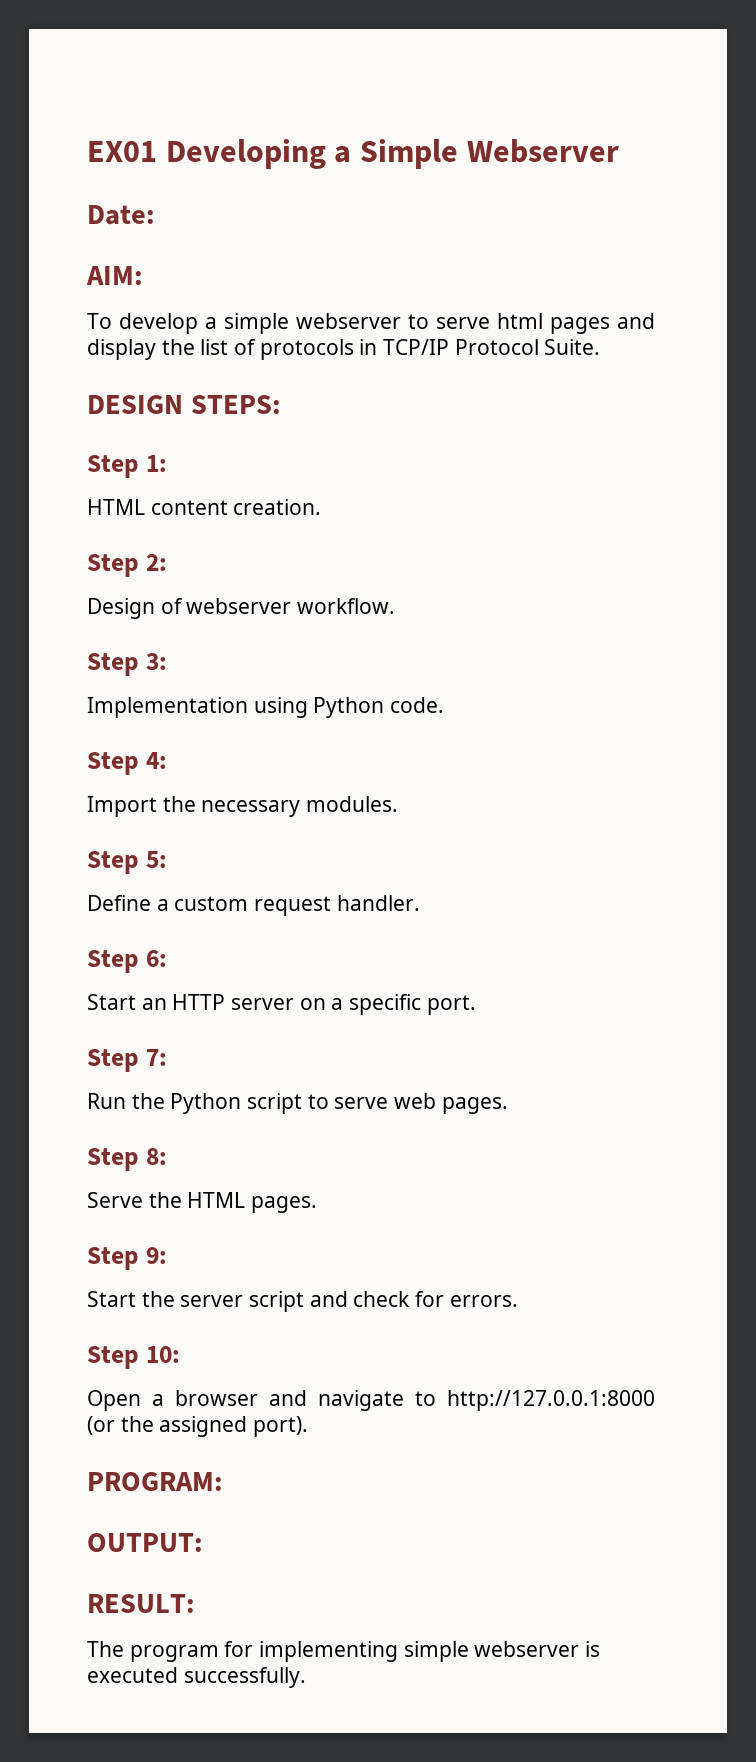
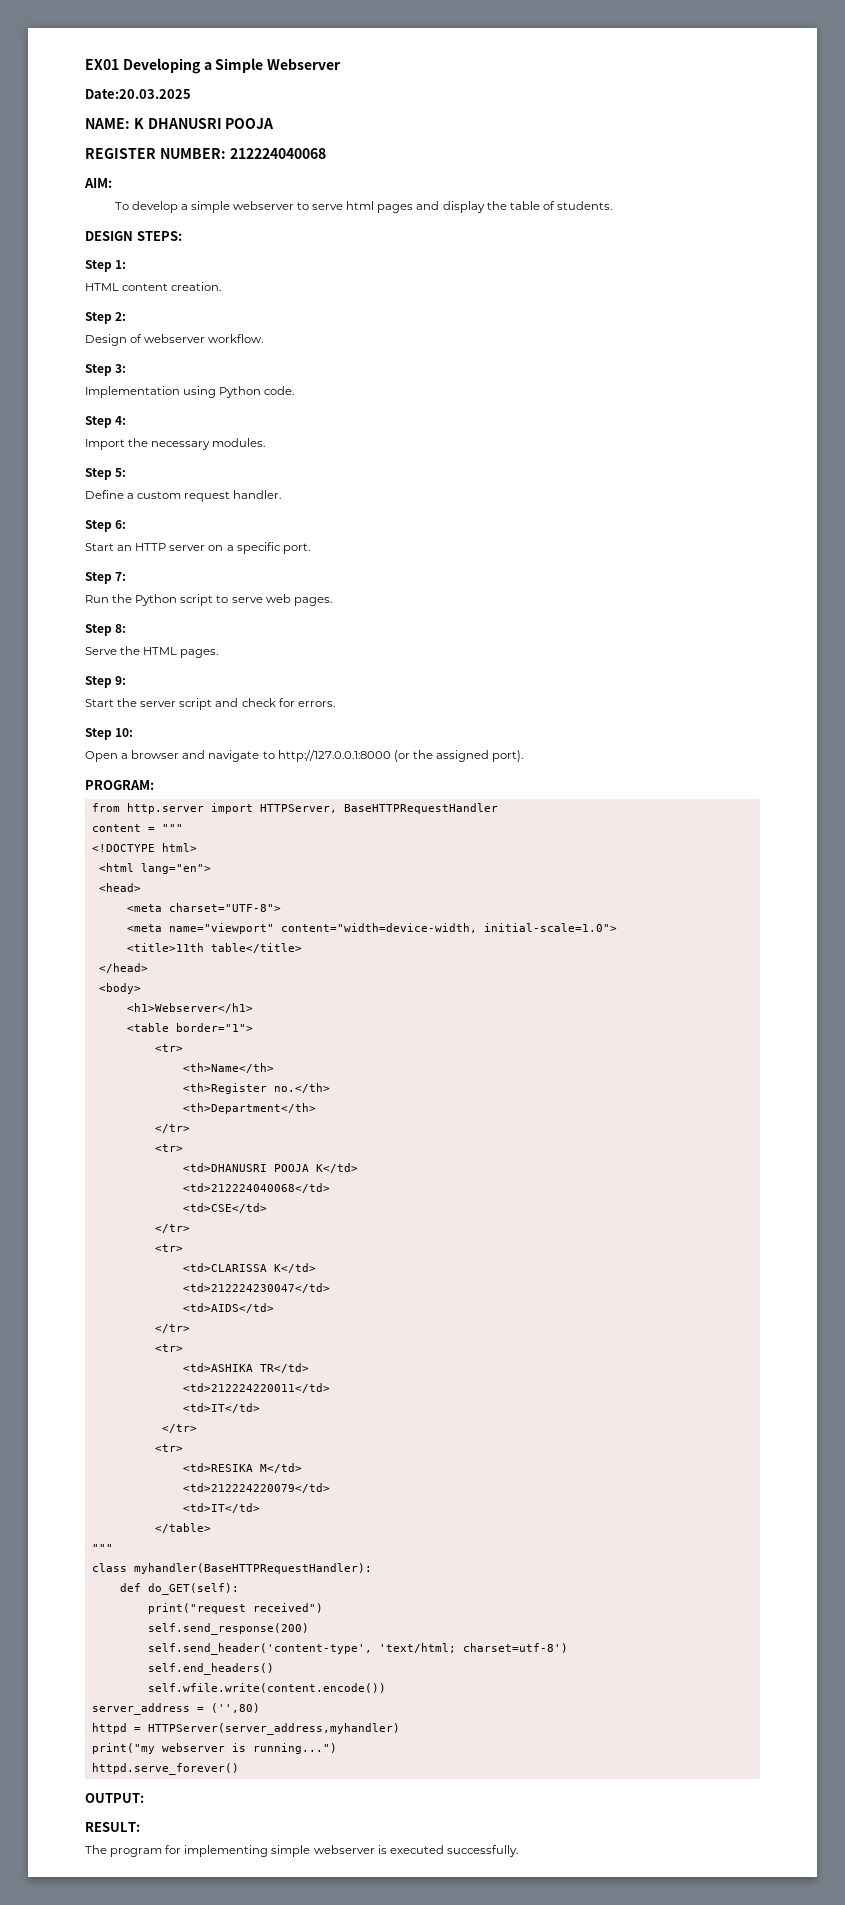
[87,205,155,225] Date: -> [85,89,191,99] [85,118,275,129] [85,148,326,159] Date:20.03.2025 // NAME: K DHANUSRI POOJA // REGISTER NUMBER: 212224040068
[200,339,601,360] list of protocols in TCP/IP Protocol Suite. -> [509,201,612,210] table of students.
(223, 1481) none -> [91,803,498,814] [91,824,183,832] [91,843,197,852] [98,863,211,874] [98,883,141,892] [126,903,281,912] [126,923,617,934] [126,943,302,953] [98,963,148,973] [98,983,141,994] [126,1003,253,1013] [126,1023,253,1032] [154,1044,183,1052] [182,1063,274,1073] [182,1083,330,1094] [182,1103,316,1114] [154,1124,190,1133] [154,1144,183,1152] [182,1163,358,1173] [182,1183,330,1193] [182,1203,267,1213] [154,1224,190,1233] [154,1244,183,1252] [182,1263,316,1273] [182,1283,330,1293] [182,1303,274,1313] [154,1324,190,1333] [154,1344,183,1352] [182,1363,309,1373] [182,1383,330,1393] [182,1403,260,1413] [161,1424,197,1433] [154,1444,183,1452] [182,1463,302,1473] [182,1483,330,1493] [182,1503,260,1513] [154,1523,211,1533] [91,1544,113,1552] [91,1563,372,1574] [119,1583,239,1595] [147,1603,323,1614] [147,1623,309,1635] [147,1643,568,1655] [147,1663,274,1675] [147,1683,386,1693] [91,1703,260,1715] [91,1723,400,1735] [91,1743,337,1754] [91,1763,239,1775] // from http.server import HTTPServer, BaseHTTPRequestHandler // content = """ // <!DOCTYPE html> // <html lang="en"> // <head> // <meta charset="UTF-8"> // <meta name="viewport" content="width=device-width, initial-scale=1.0"> // <title>11th table</title> // </head> // <body> // <h1>Webserver</h1> // <table border="1"> // <tr> // <th>Name</th> // <th>Register no.</th> // <th>Department</th> // </tr> // <tr> // <td>DHANUSRI POOJA K</td> // <td>212224040068</td> // <td>CSE</td> // </tr> // <tr> // <td>CLARISSA K</td> // <td>212224230047</td> // <td>AIDS</td> // </tr> // <tr> // <td>ASHIKA TR</td> // <td>212224220011</td> // <td>IT</td> // </tr> // <tr> // <td>RESIKA M</td> // <td>212224220079</td> // <td>IT</td> // </table> // """ // class myhandler(BaseHTTPRequestHandler): // def do_GET(self): // print("request received") // self.send_response(200) // self.send_header('content-type', 'text/html; charset=utf-8') // self.end_headers() // self.wfile.write(content.encode()) // server_address = ('',80) // httpd = HTTPServer(server_address,myhandler) // print("my webserver is running...") // httpd.serve_forever()

